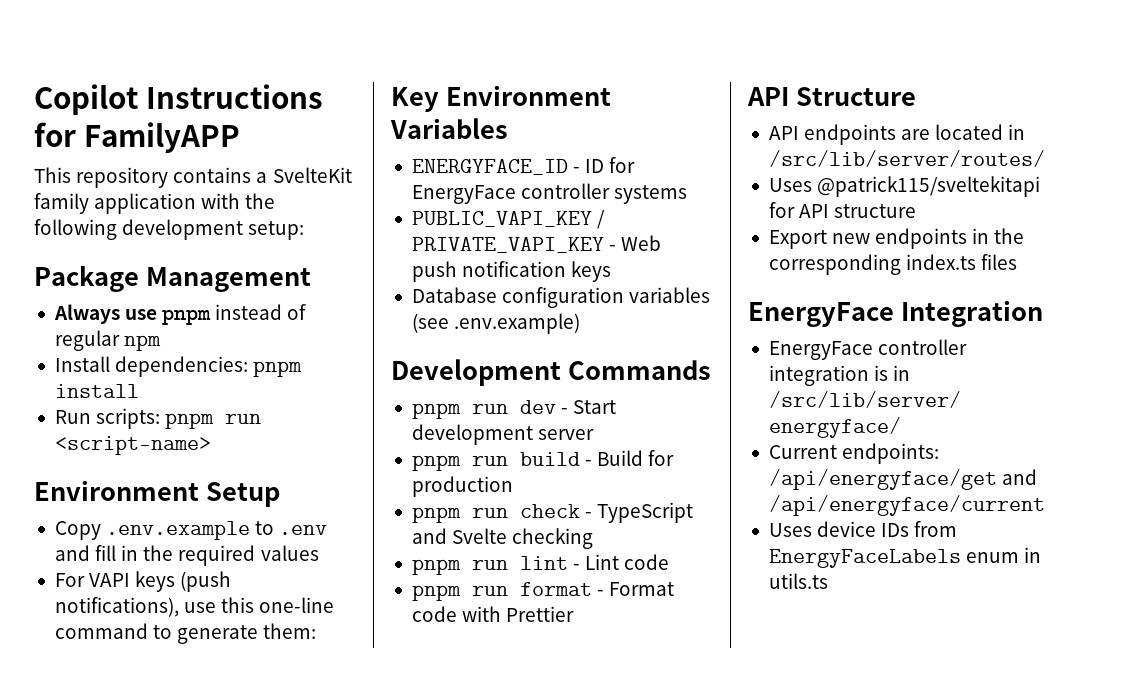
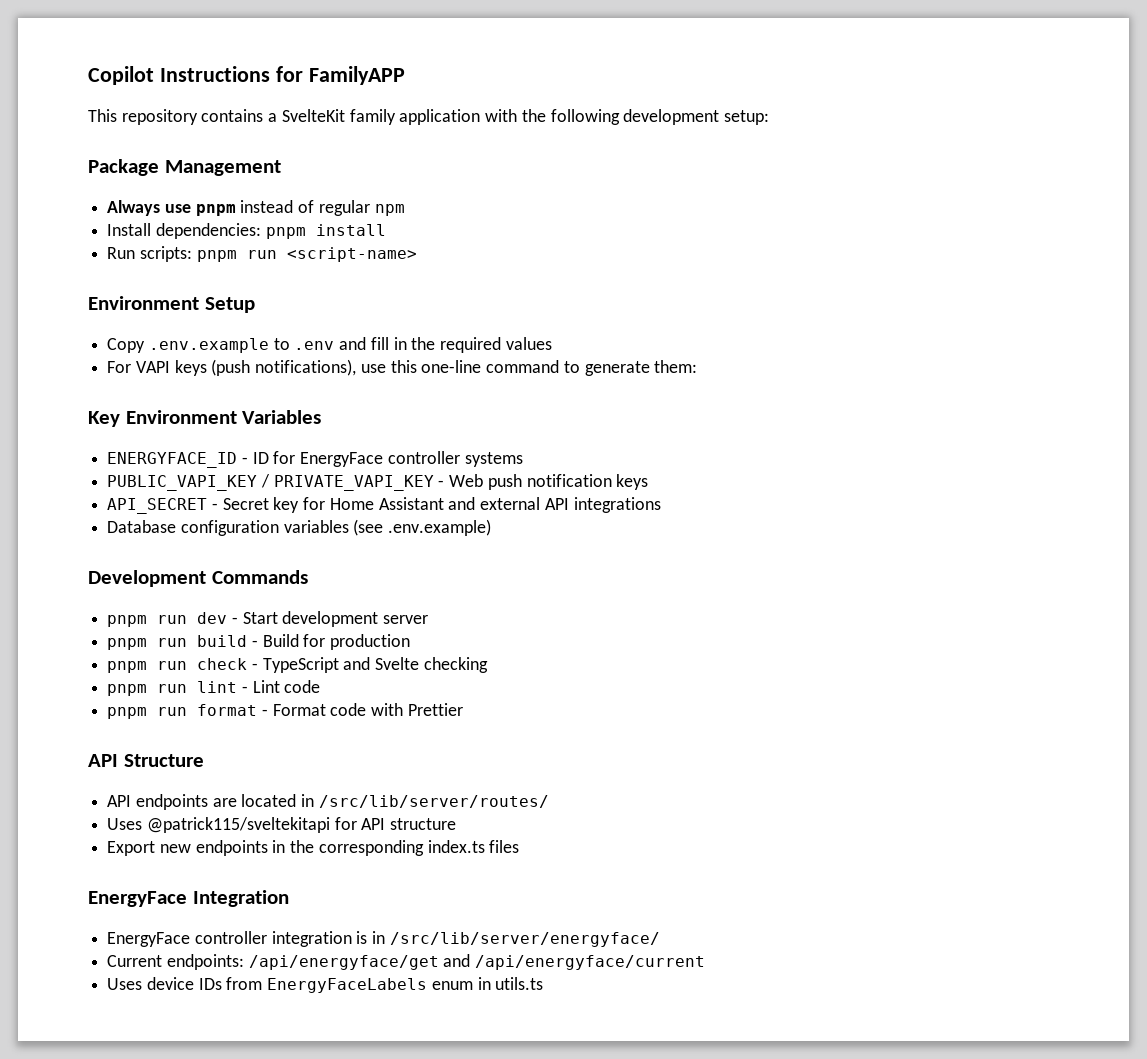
(612, 271) none -> [107,497,661,514] // API_SECRET - Secret key for Home Assistant and external API integrations

